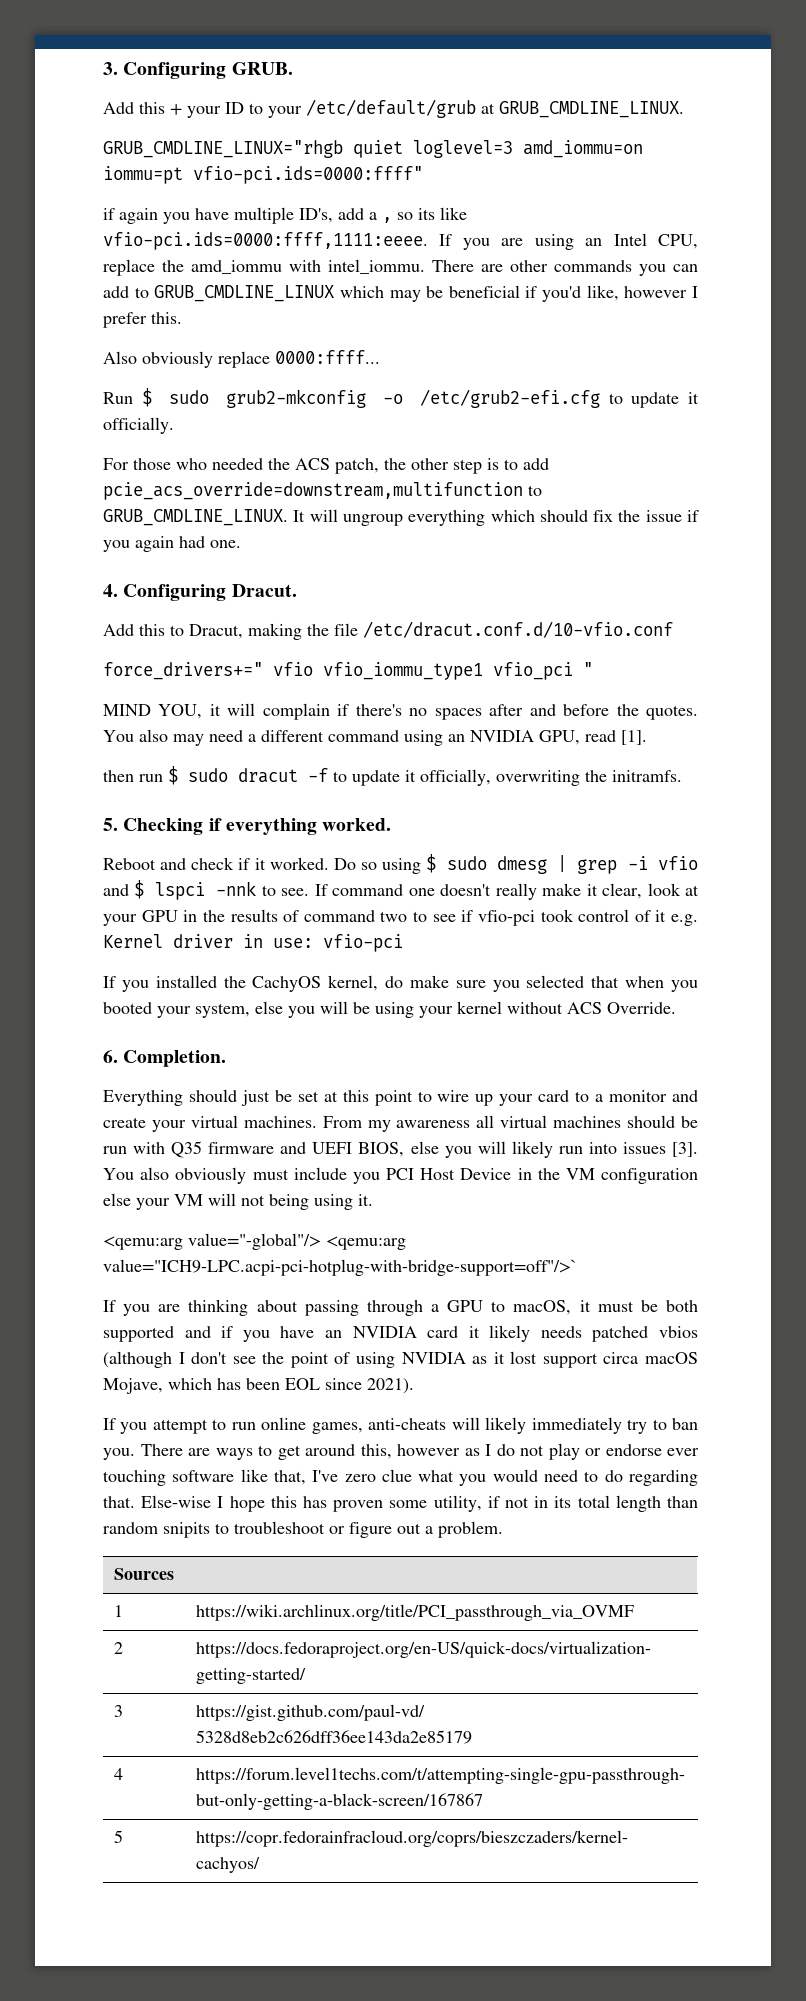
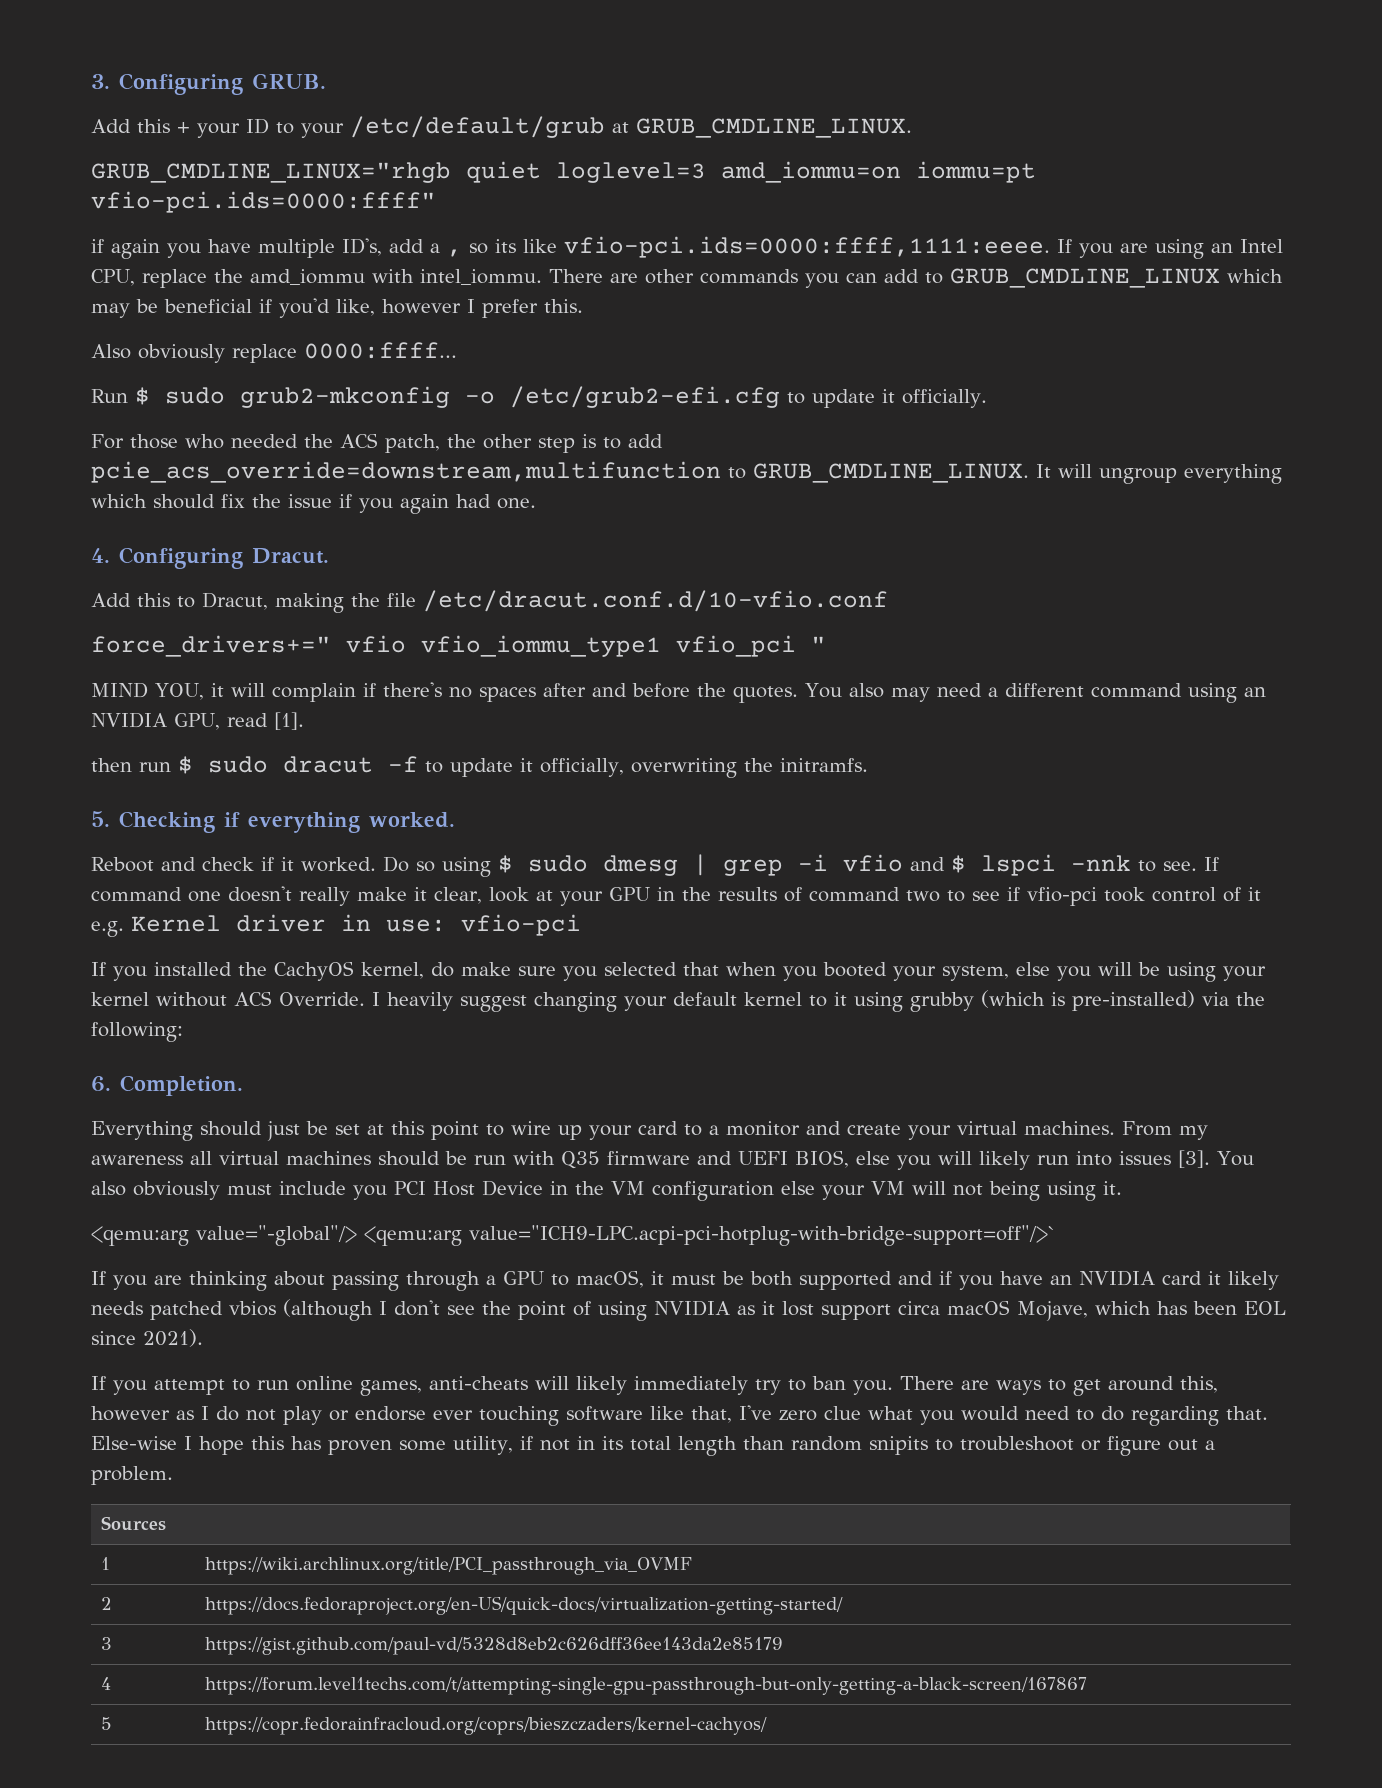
(676, 1008) none -> [372,990,1265,1012] [91,1022,183,1042] I heavily suggest changing your default kernel to it using grubby (which is pre-installed) via the following:

